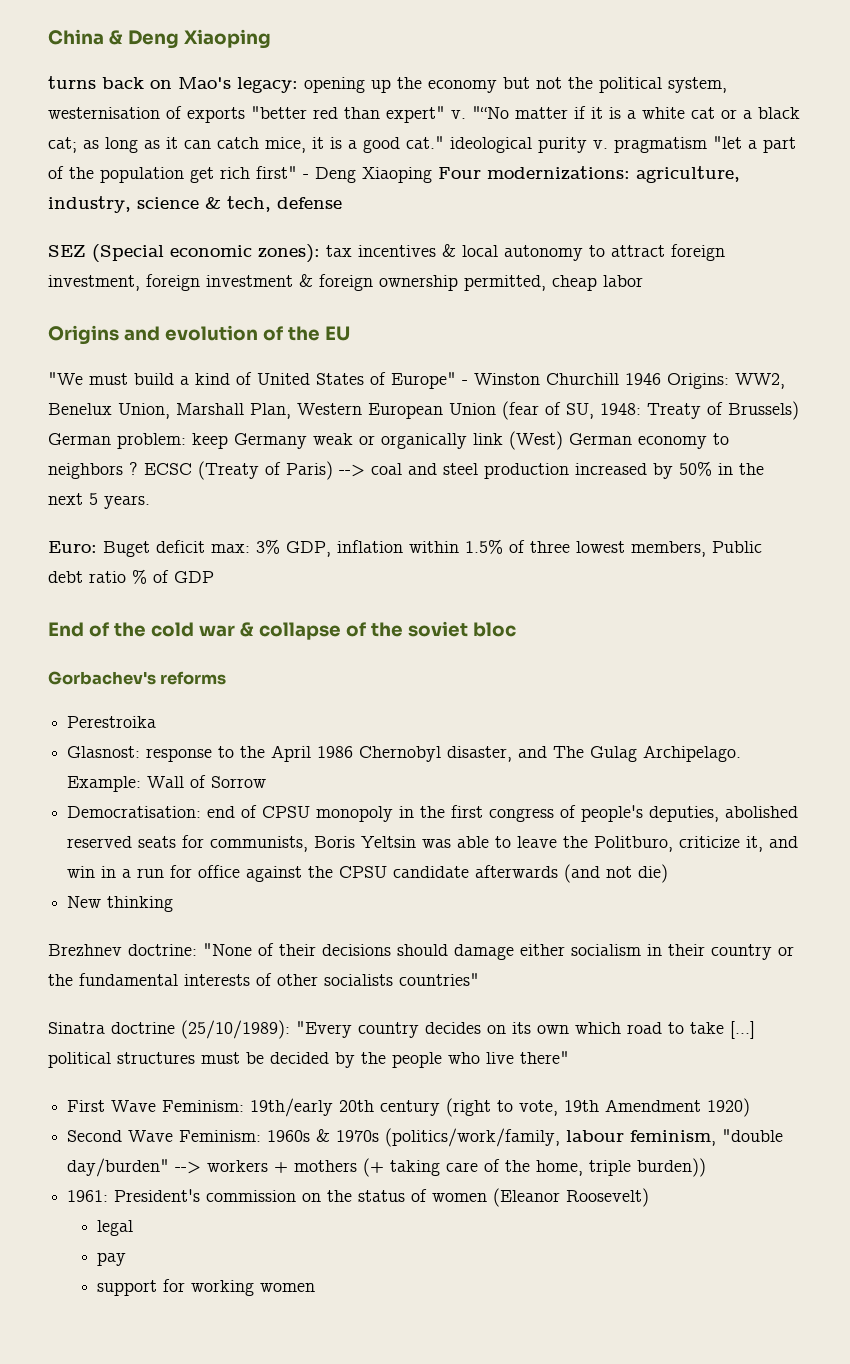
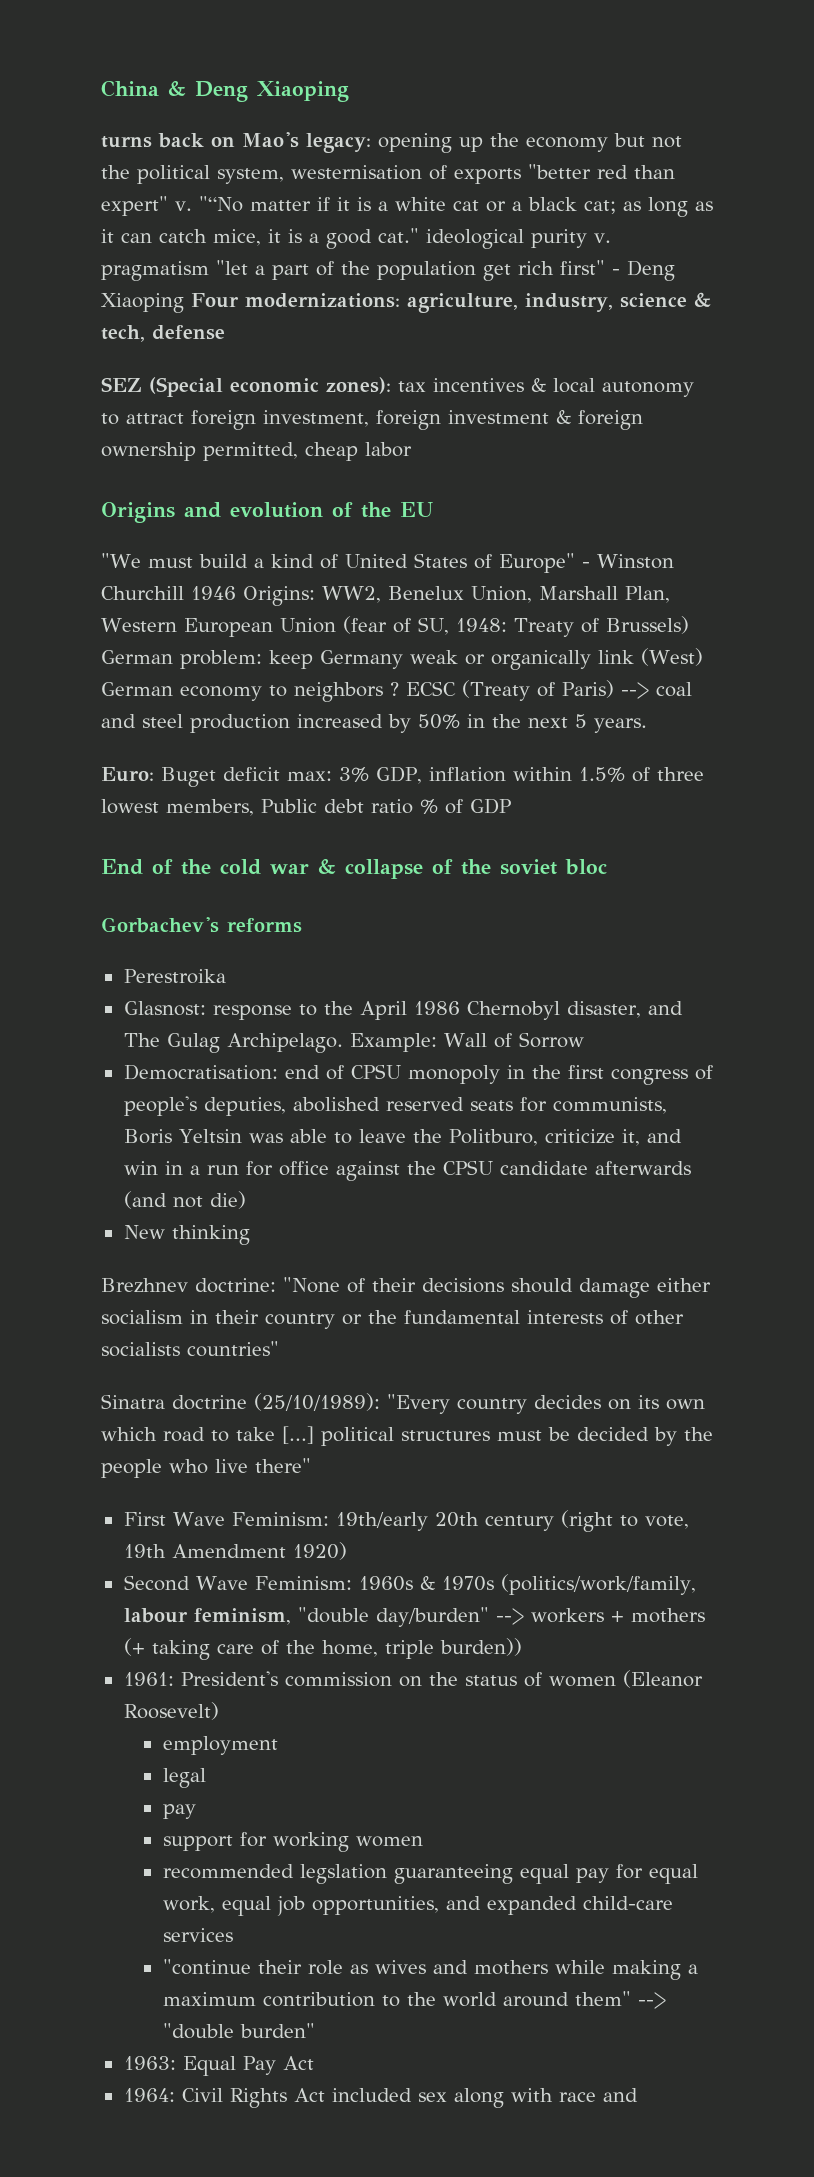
(650, 1197) none -> [162,1736,278,1755] // employment
(316, 1287) none -> [162,1864,698,1884] [162,1896,673,1916] [162,1928,233,1942] [162,1959,698,1980] [162,1991,666,2009] [162,2023,315,2039] [123,2056,314,2076] [123,2088,638,2108] // recommended legslation guaranteeing equal pay for equal work, equal job opportunities, and expanded child-care services // "continue their role as wives and mothers while making a maximum contribution to the world around them" --> "double burden" // 1963: Equal Pay Act // 1964: Civil Rights Act included sex along with race and

